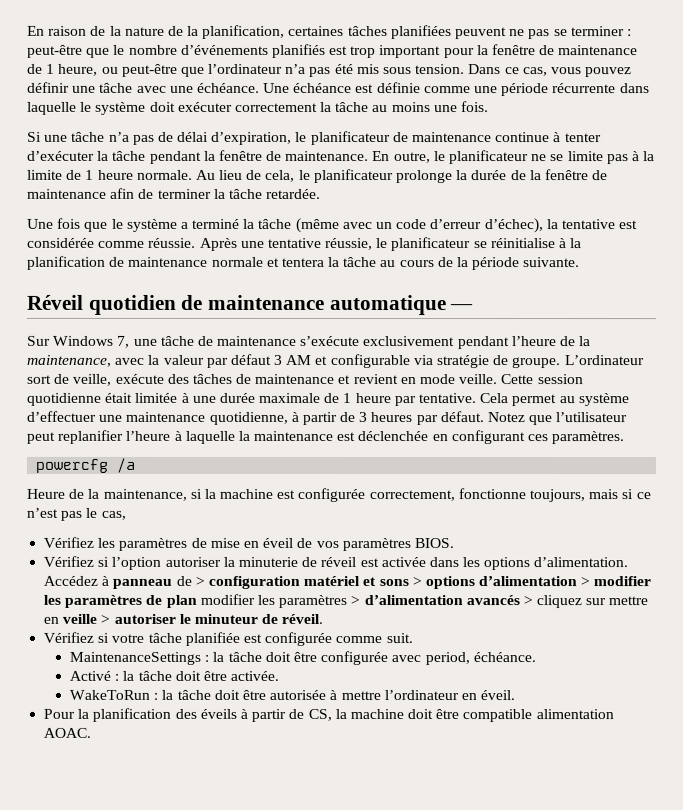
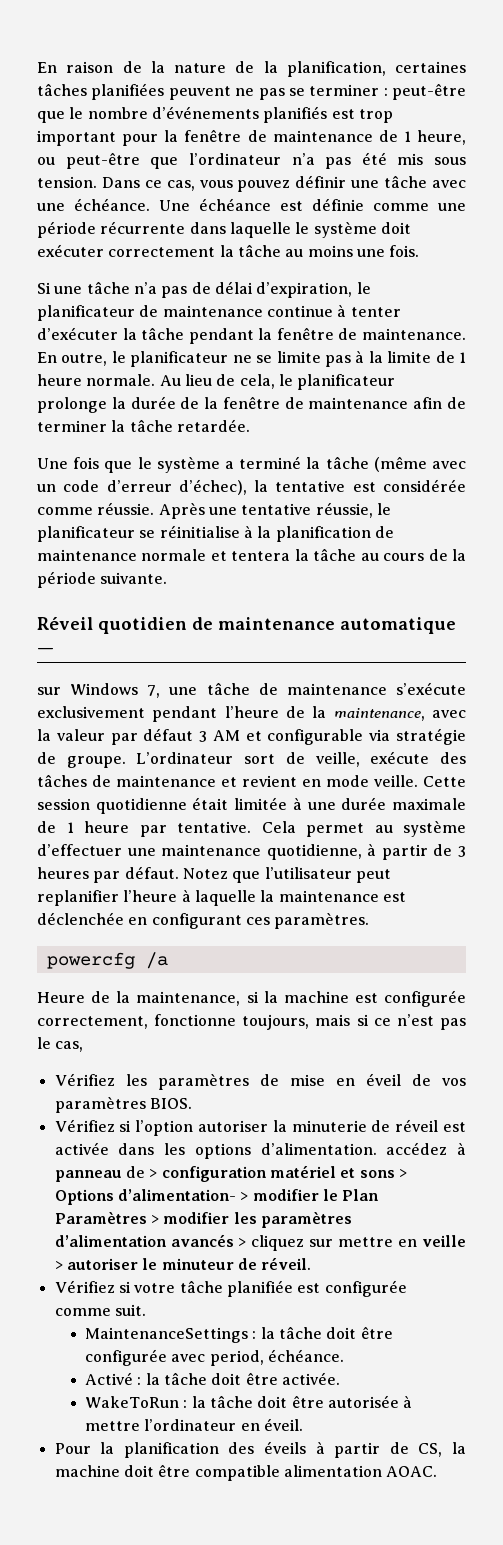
[27,335,51,346] Sur -> [37,687,61,695] sur
[43,575,99,586] Accédez -> [386,1142,448,1155] accédez
[424,576,652,590] [43,593,361,609] options d’alimentation > modifier les paramètres de plan modifier les paramètres > -> [54,1189,380,1205] [54,1212,352,1228] Options d’alimentation- > modifier le Plan Paramètres > modifier les paramètres

